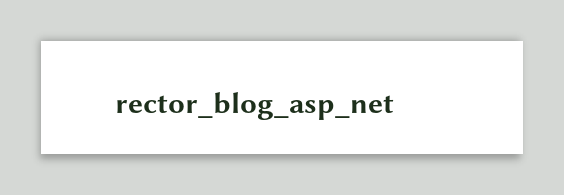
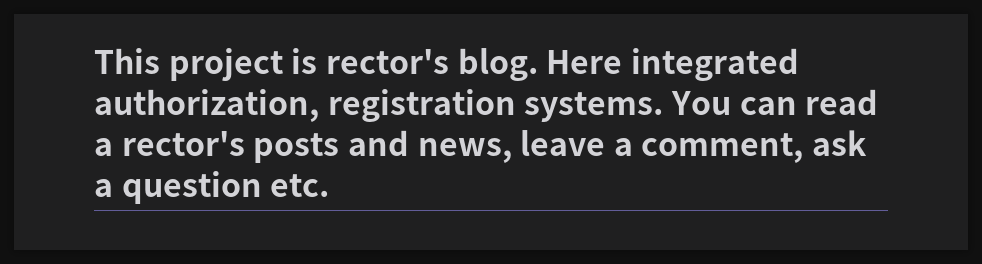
[115,92,394,120] rector_blog_asp_net -> [94,48,799,82] [94,89,879,123] [94,130,868,163] [94,171,330,204] This project is rector's blog. Here integrated authorization, registration systems. You can read a rector's posts and news, leave a comment, ask a question etc.

